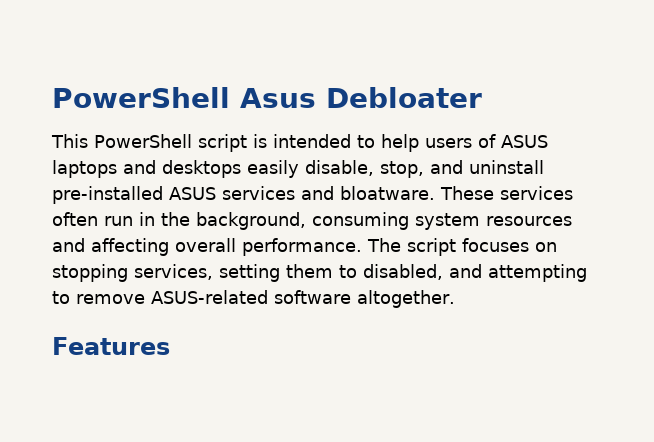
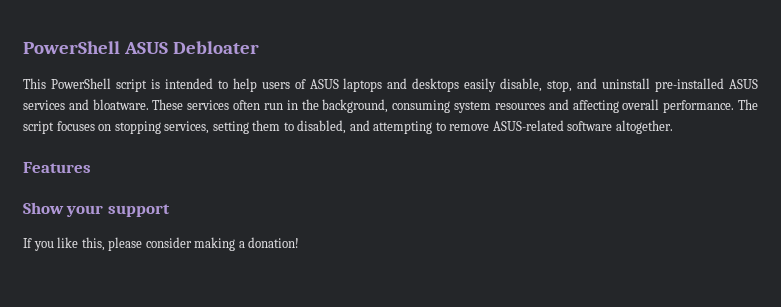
[52,87,316,108] PowerShell Asus -> [23,41,168,54] PowerShell ASUS
(170, 346) none -> [23,202,170,217] [23,237,300,251] // Show your support // If you like this, please consider making a donation!

